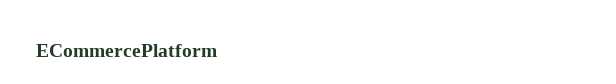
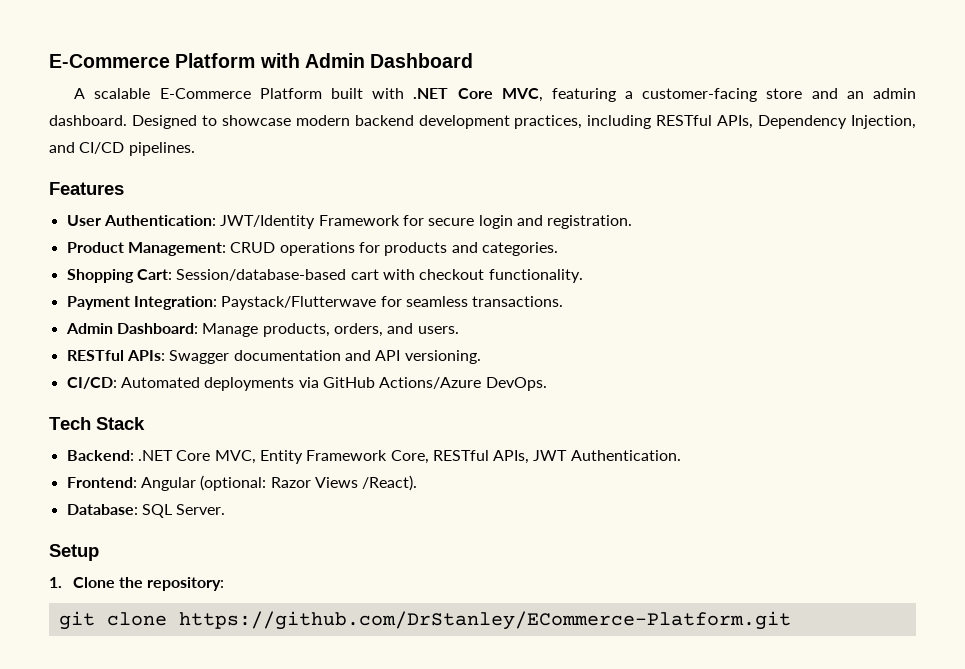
[36,44,217,57] ECommercePlatform -> [49,53,474,68] [74,88,916,102] [49,115,916,129] [49,142,195,156] [49,182,124,195] [66,215,633,229] [66,242,558,256] [66,269,583,283] [66,296,564,310] [65,323,459,337] [66,350,481,364] [66,377,547,391] [49,417,145,430] [66,450,681,464] [66,475,418,491] [66,504,226,518] [49,544,99,561] [49,577,225,591] [58,611,791,630] E-Commerce Platform with Admin Dashboard // A scalable E-Commerce Platform built with .NET Core MVC, featuring a customer-facing store and an admin dashboard. Designed to showcase modern backend development practices, including RESTful APIs, Dependency Injection, and CI/CD pipelines. // Features // User Authentication: JWT/Identity Framework for secure login and registration. // Product Management: CRUD operations for products and categories. // Shopping Cart: Session/database-based cart with checkout functionality. // Payment Integration: Paystack/Flutterwave for seamless transactions. // Admin Dashboard: Manage products, orders, and users. // RESTful APIs: Swagger documentation and API versioning. // CI/CD: Automated deployments via GitHub Actions/Azure DevOps. // Tech Stack // Backend: .NET Core MVC, Entity Framework Core, RESTful APIs, JWT Authentication. // Frontend: Angular (optional: Razor Views /React). // Database: SQL Server. // Setup // 1. Clone the repository: // git clone https://github.com/DrStanley/ECommerce-Platform.git

